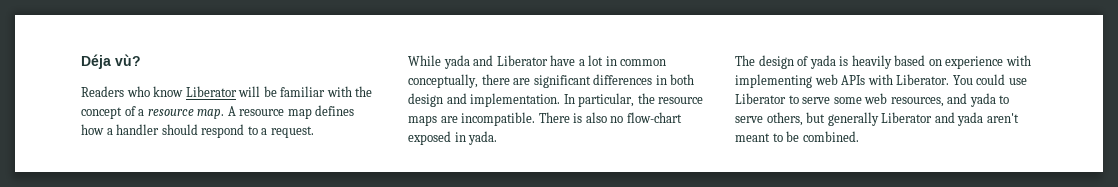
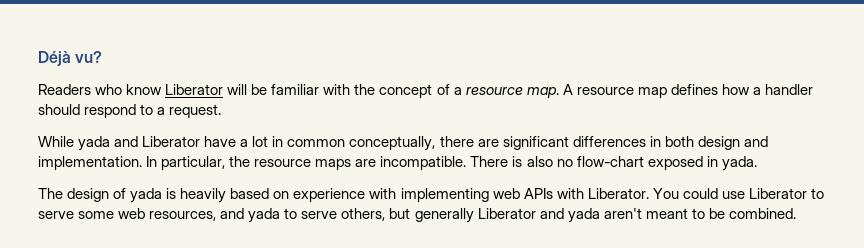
[81,54,141,69] Déja vù? -> [38,51,103,66] Déjà vu?

